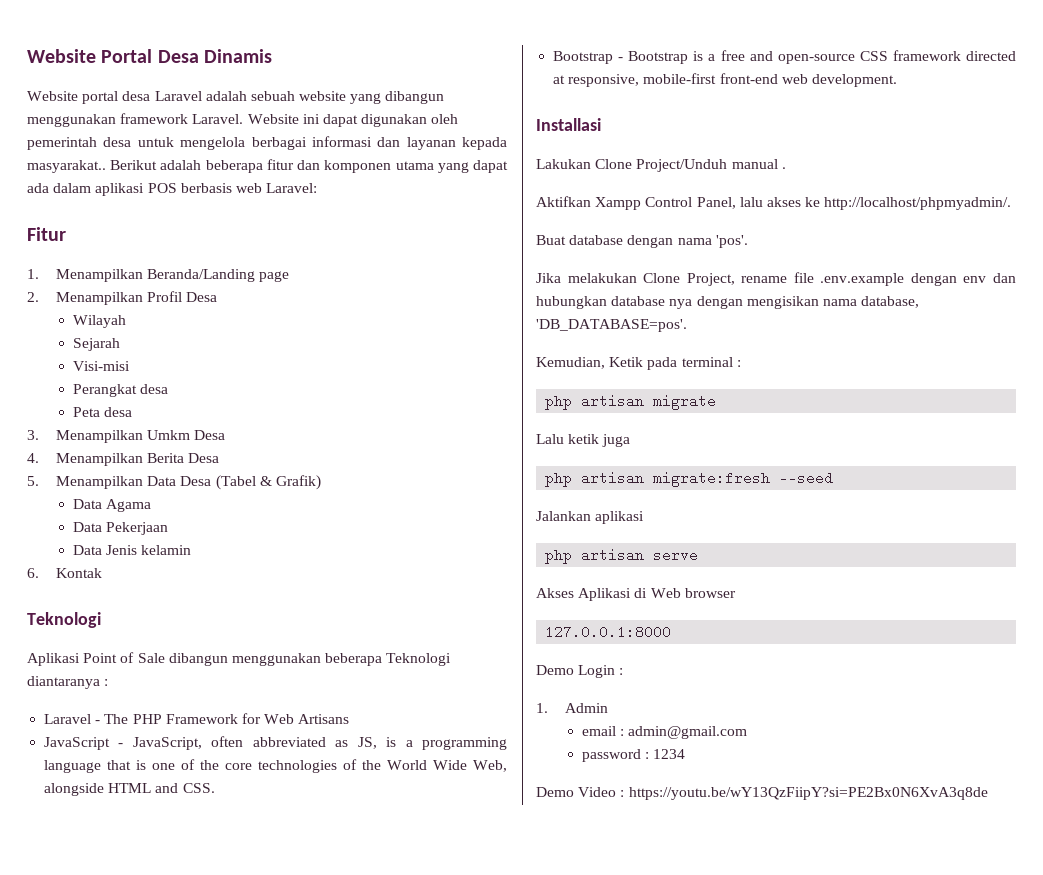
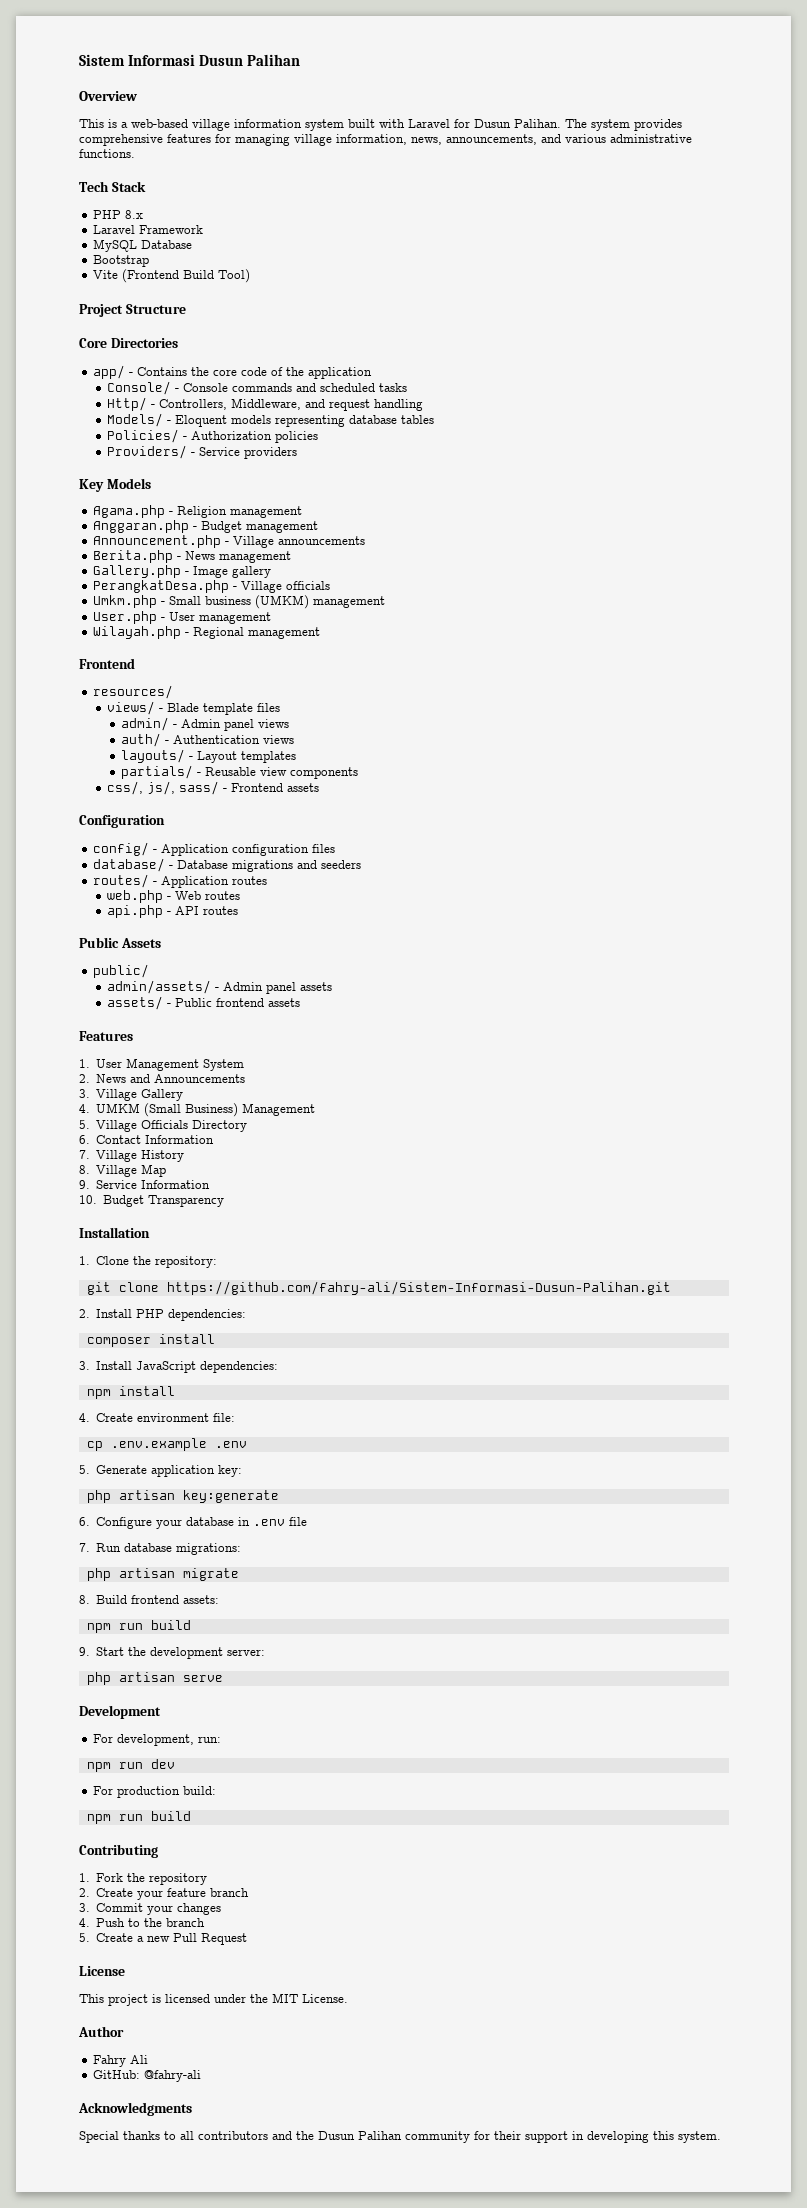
[27,49,272,63] [27,91,445,104] [27,113,459,127] [27,136,507,150] [27,159,509,173] [27,183,318,196] [27,227,66,241] [27,269,290,282] [27,291,218,305] [73,315,127,328] [73,338,121,351] [73,361,131,371] [73,384,169,397] [73,407,133,417] [27,430,226,443] [27,453,220,466] [27,475,321,490] [73,499,152,512] [73,522,169,535] [73,545,192,555] [27,568,103,578] [27,612,101,628] [27,652,452,666] [27,676,109,689] [44,713,350,724] [44,736,507,750] [44,759,508,773] [44,783,215,796] [553,50,1016,64] [553,73,897,87] [536,118,601,131] [536,159,786,172] [536,196,1012,210] [536,235,748,248] [536,272,1016,286] [536,296,920,309] [536,319,687,332] [536,357,741,370] [545,394,717,410] [536,434,631,447] [545,471,834,487] [536,511,645,524] [545,548,699,564] [536,588,736,601] [545,625,672,639] [536,665,624,678] [536,703,609,713] [582,726,748,739] [582,749,686,762] [536,787,988,800] Website Portal Desa Dinamis // Website portal desa Laravel adalah sebuah website yang dibangun menggunakan framework Laravel. Website ini dapat digunakan oleh pemerintah desa untuk mengelola berbagai informasi dan layanan kepada masyarakat.. Berikut adalah beberapa fitur dan komponen utama yang dapat ada dalam aplikasi POS berbasis web Laravel: // Fitur // 1. Menampilkan Beranda/Landing page // 2. Menampilkan Profil Desa // Wilayah // Sejarah // Visi-misi // Perangkat desa // Peta desa // 3. Menampilkan Umkm Desa // 4. Menampilkan Berita Desa // 5. Menampilkan Data Desa (Tabel & Grafik) // Data Agama // Data Pekerjaan // Data Jenis kelamin // 6. Kontak // Teknologi // Aplikasi Point of Sale dibangun menggunakan beberapa Teknologi diantaranya : // Laravel - The PHP Framework for Web Artisans // JavaScript - JavaScript, often abbreviated as JS, is a programming language that is one of the core technologies of the World Wide Web, alongside HTML and CSS. // Bootstrap - Bootstrap is a free and open-source CSS framework directed at responsive, mobile-first front-end web development. // Installasi // Lakukan Clone Project/Unduh manual . // Aktifkan Xampp Control Panel, lalu akses ke http://localhost/phpmyadmin/. // Buat database dengan nama 'pos'. // Jika melakukan Clone Project, rename file .env.example dengan env dan hubungkan database nya dengan mengisikan nama database, 'DB_DATABASE=pos'. // Kemudian, Ketik pada terminal : // php artisan migrate // Lalu ketik juga // php artisan migrate:fresh --seed // Jalankan aplikasi // php artisan serve // Akses Aplikasi di Web browser // 127.0.0.1:8000 // Demo Login : // 1. Admin // email : admin@gmail.com // password : 1234 // Demo Video : https://youtu.be/wY13QzFiipY?si=PE2Bx0N6XvA3q8de -> [79,54,300,66] [79,91,137,101] [79,119,682,131] [79,134,692,146] [79,149,135,158] [79,181,146,192] [92,210,143,219] [92,225,203,234] [92,239,192,252] [92,255,149,267] [92,269,250,283] [79,304,186,317] [79,338,178,348] [92,365,372,379] [107,381,408,395] [107,397,424,411] [107,413,435,427] [107,429,319,443] [107,445,298,459] [79,478,151,492] [92,505,302,518] [92,520,318,533] [92,535,365,548] [92,550,291,563] [92,565,271,578] [92,580,330,593] [92,595,385,609] [92,611,271,624] [92,626,320,639] [79,658,135,669] [92,685,173,699] [107,701,281,715] [121,717,290,731] [121,733,295,747] [121,749,297,763] [121,765,359,779] [107,781,320,795] [79,815,165,828] [92,842,335,856] [92,858,361,872] [92,874,267,888] [107,890,241,903] [107,905,239,918] [79,937,161,948] [92,964,149,978] [107,980,333,994] [107,996,301,1010] [79,1031,133,1041] [79,1058,245,1071] [79,1074,246,1083] [79,1089,184,1101] [79,1103,316,1117] [79,1120,248,1132] [79,1135,215,1144] [79,1150,185,1162] [79,1164,167,1177] [79,1180,211,1189] [79,1195,225,1207] [79,1227,150,1238] [79,1256,218,1268] [86,1281,671,1295] [79,1309,247,1321] [86,1334,215,1347] [79,1361,279,1373] [86,1386,175,1399] [79,1413,236,1422] [86,1438,247,1451] [79,1465,243,1477] [86,1490,279,1503] [79,1517,308,1529] [79,1543,242,1555] [86,1568,239,1581] [79,1595,220,1604] [86,1620,191,1633] [79,1647,266,1659] [86,1672,223,1685] [79,1705,161,1719] [92,1734,221,1746] [86,1759,175,1772] [92,1786,216,1798] [86,1811,191,1824] [79,1844,158,1858] [79,1873,208,1885] [79,1888,250,1900] [79,1903,222,1915] [79,1918,206,1927] [79,1933,248,1945] [79,1966,125,1976] [79,1993,348,2006] [78,2026,124,2037] [92,2055,148,2067] [92,2070,201,2082] [78,2102,192,2116] [79,2131,721,2143] Sistem Informasi Dusun Palihan // Overview // This is a web-based village information system built with Laravel for Dusun Palihan. The system provides comprehensive features for managing village information, news, announcements, and various administrative functions. // Tech Stack // PHP 8.x // Laravel Framework // MySQL Database // Bootstrap // Vite (Frontend Build Tool) // Project Structure // Core Directories // app/ - Contains the core code of the application // Console/ - Console commands and scheduled tasks // Http/ - Controllers, Middleware, and request handling // Models/ - Eloquent models representing database tables // Policies/ - Authorization policies // Providers/ - Service providers // Key Models // Agama.php - Religion management // Anggaran.php - Budget management // Announcement.php - Village announcements // Berita.php - News management // Gallery.php - Image gallery // PerangkatDesa.php - Village officials // Umkm.php - Small business (UMKM) management // User.php - User management // Wilayah.php - Regional management // Frontend // resources/ // views/ - Blade template files // admin/ - Admin panel views // auth/ - Authentication views // layouts/ - Layout templates // partials/ - Reusable view components // css/, js/, sass/ - Frontend assets // Configuration // config/ - Application configuration files // database/ - Database migrations and seeders // routes/ - Application routes // web.php - Web routes // api.php - API routes // Public Assets // public/ // admin/assets/ - Admin panel assets // assets/ - Public frontend assets // Features // 1. User Management System // 2. News and Announcements // 3. Village Gallery // 4. UMKM (Small Business) Management // 5. Village Officials Directory // 6. Contact Information // 7. Village History // 8. Village Map // 9. Service Information // 10. Budget Transparency // Installation // 1. Clone the repository: // git clone https://github.com/fahry-ali/Sistem-Informasi-Dusun-Palihan.git // 2. Install PHP dependencies: // composer install // 3. Install JavaScript dependencies: // npm install // 4. Create environment file: // cp .env.example .env // 5. Generate application key: // php artisan key:generate // 6. Configure your database in .env file // 7. Run database migrations: // php artisan migrate // 8. Build frontend assets: // npm run build // 9. Start the development server: // php artisan serve // Development // For development, run: // npm run dev // For production build: // npm run build // Contributing // 1. Fork the repository // 2. Create your feature branch // 3. Commit your changes // 4. Push to the branch // 5. Create a new Pull Request // License // This project is licensed under the MIT License. // Author // Fahry Ali // GitHub: @fahry-ali // Acknowledgments // Special thanks to all contributors and the Dusun Palihan community for their support in developing this system.

